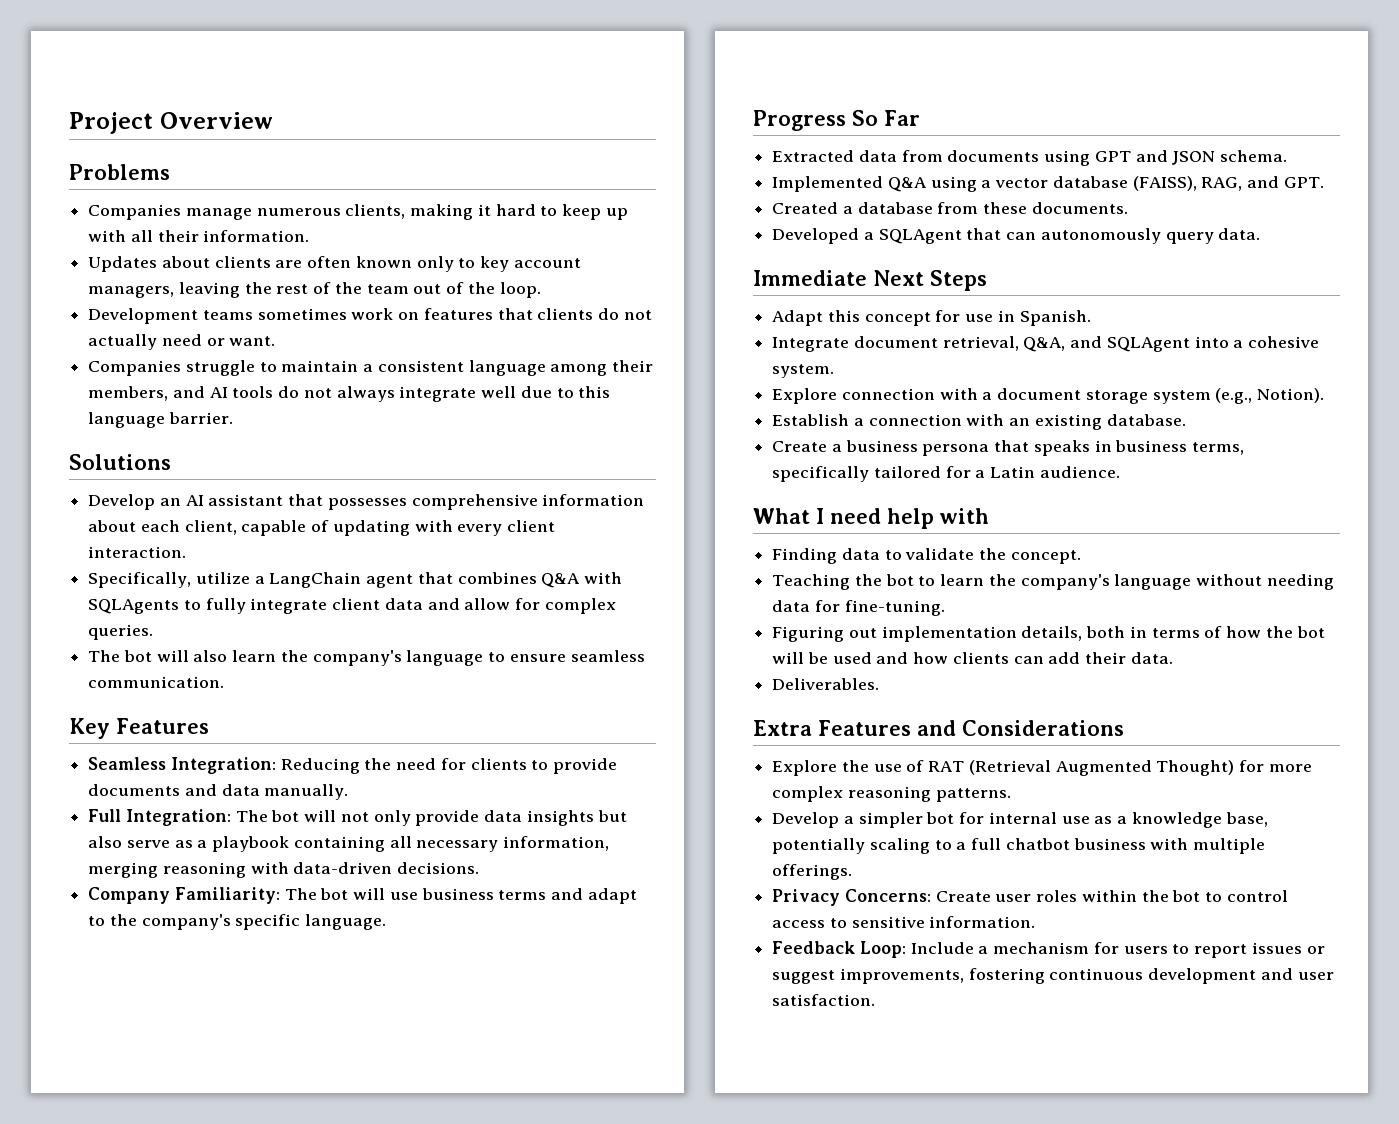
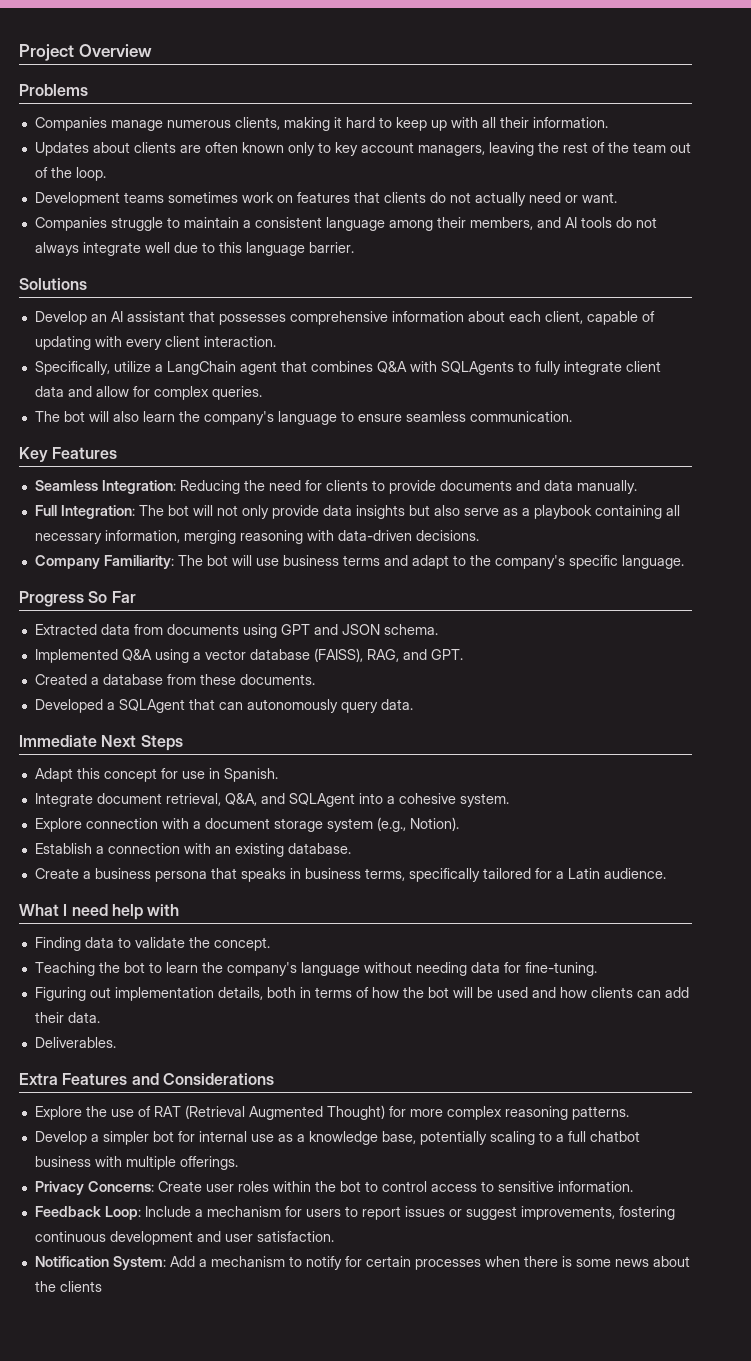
(876, 1000) none -> [34,1256,690,1270] [34,1281,102,1292] // Notification System: Add a mechanism to notify for certain processes when there is some news about the clients

